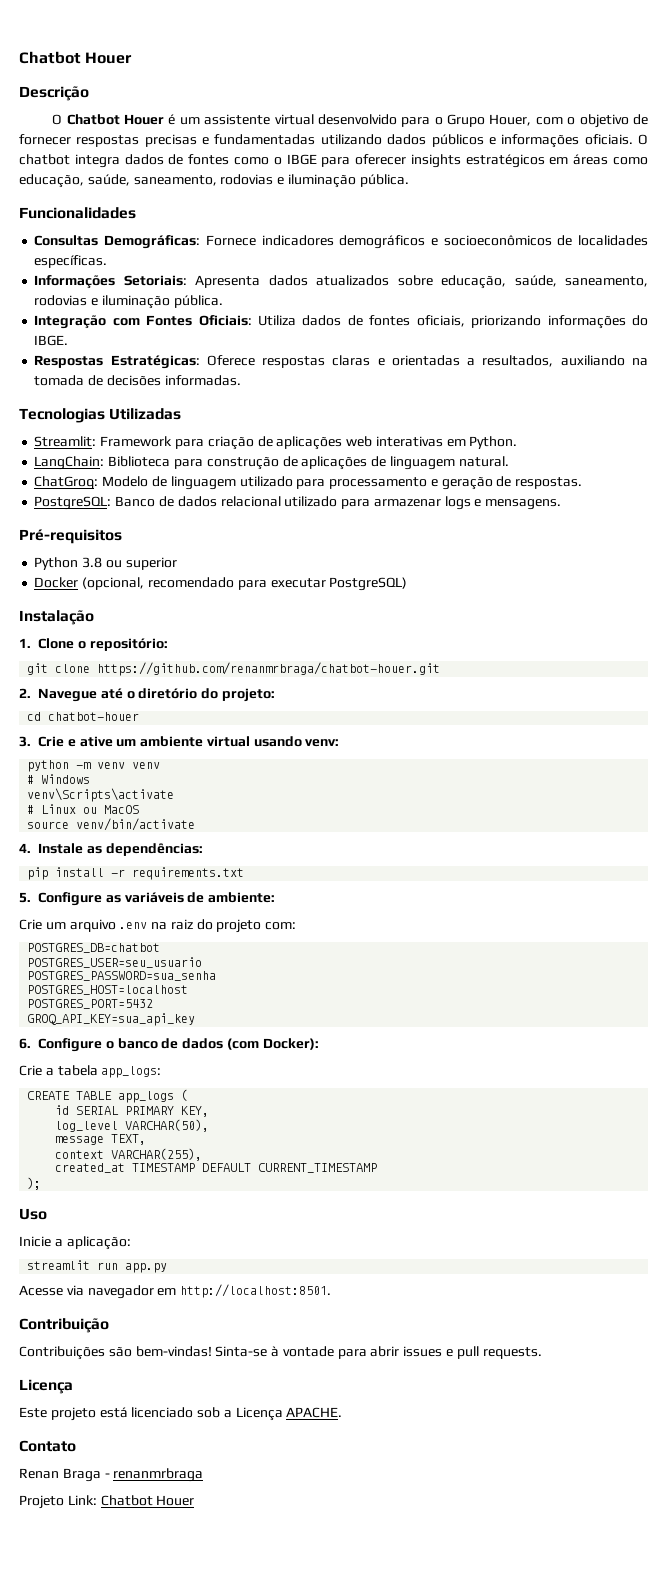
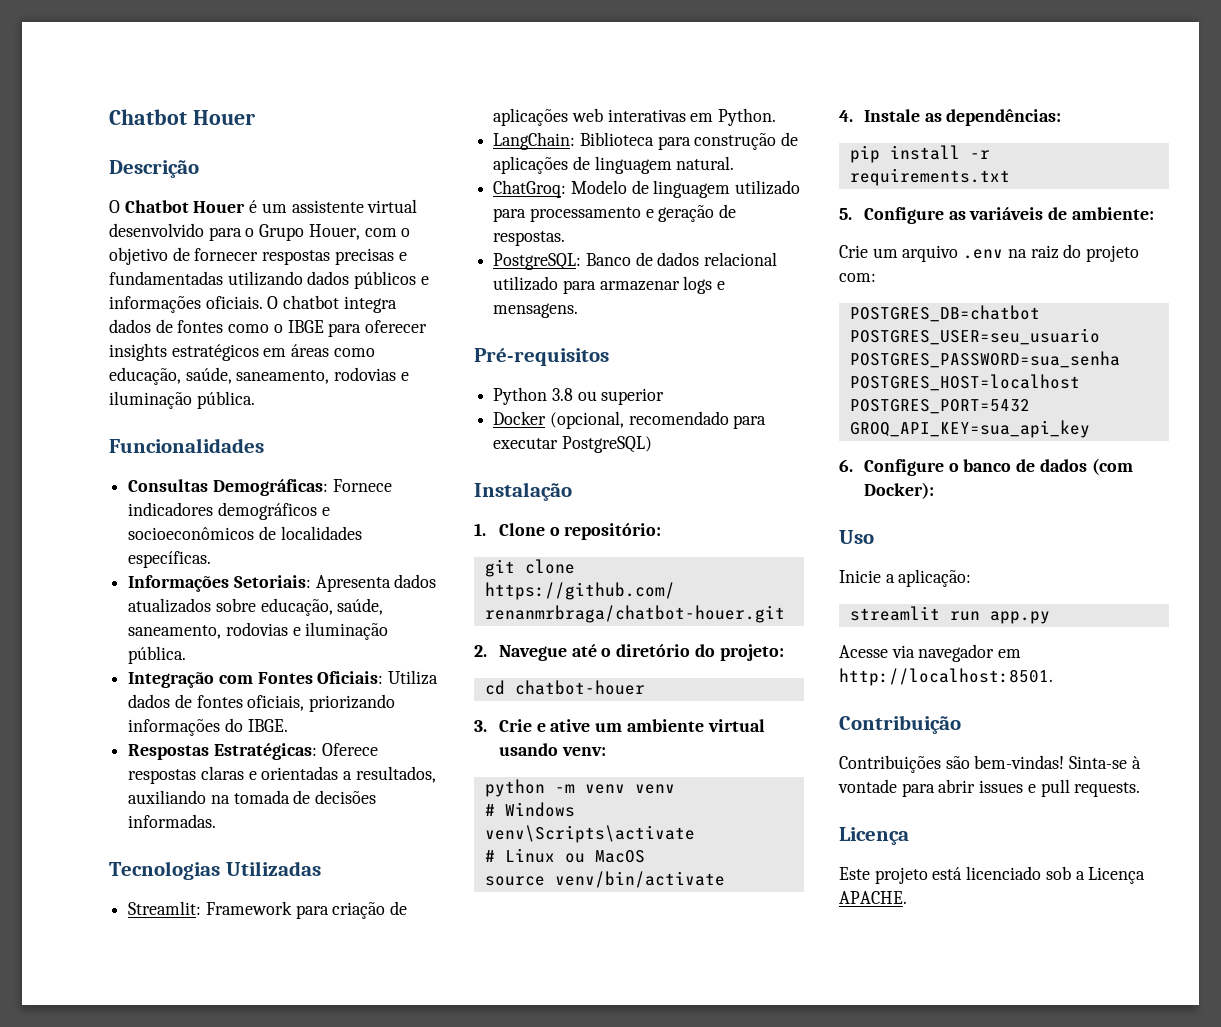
[19,1065,162,1078] [27,1089,189,1103] [55,1105,210,1117] [55,1119,210,1132] [55,1134,147,1145] [55,1148,203,1161] [55,1163,378,1173] [27,1177,42,1190] // Crie a tabela app_logs: // CREATE TABLE app_logs ( // id SERIAL PRIMARY KEY, // log_level VARCHAR(50), // message TEXT, // context VARCHAR(255), // created_at TIMESTAMP DEFAULT CURRENT_TIMESTAMP // ); -> (934, 490) none
[19,1440,76,1452] [19,1468,204,1482] [19,1495,195,1509] // Contato // Renan Braga - renanmrbraga // Projeto Link: Chatbot Houer -> (907, 897) none

